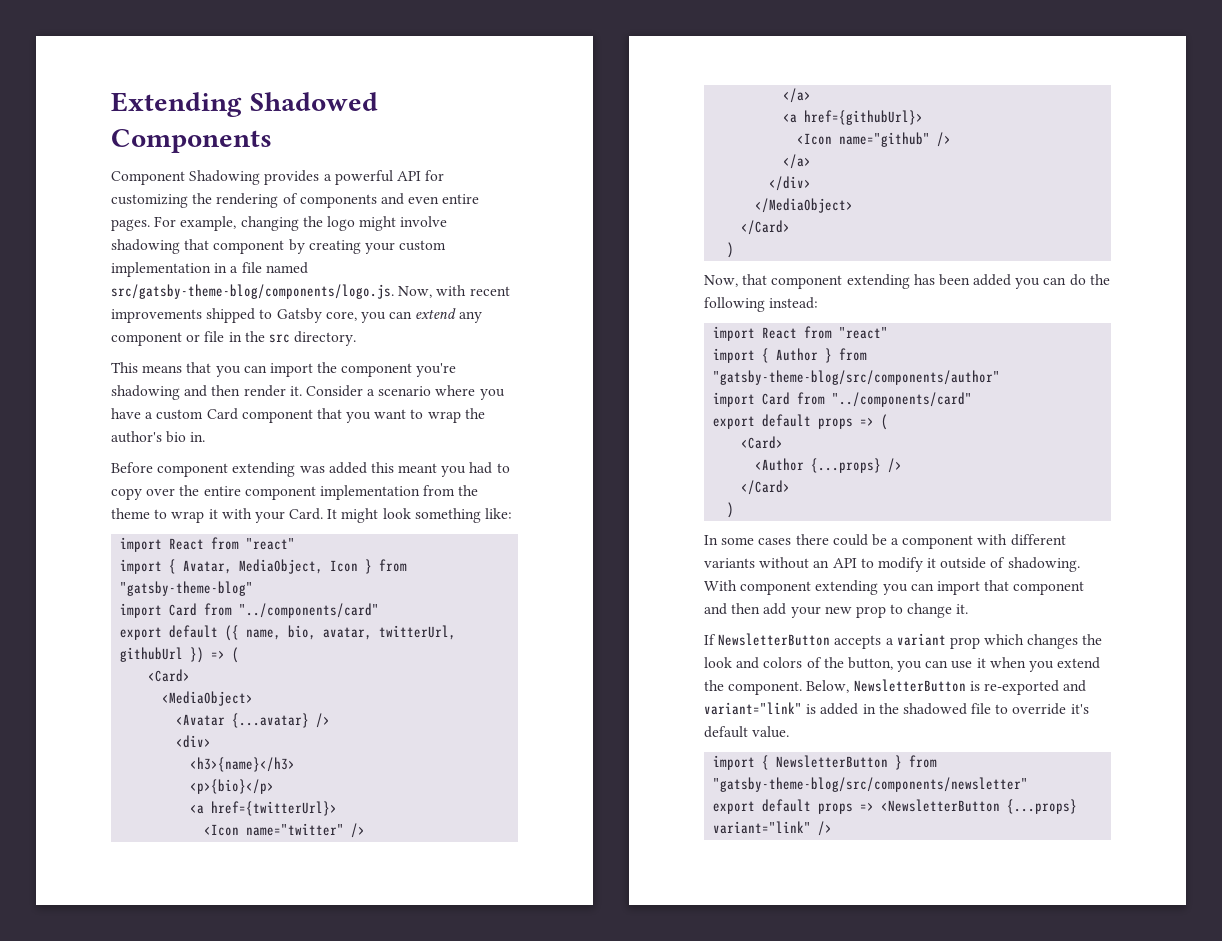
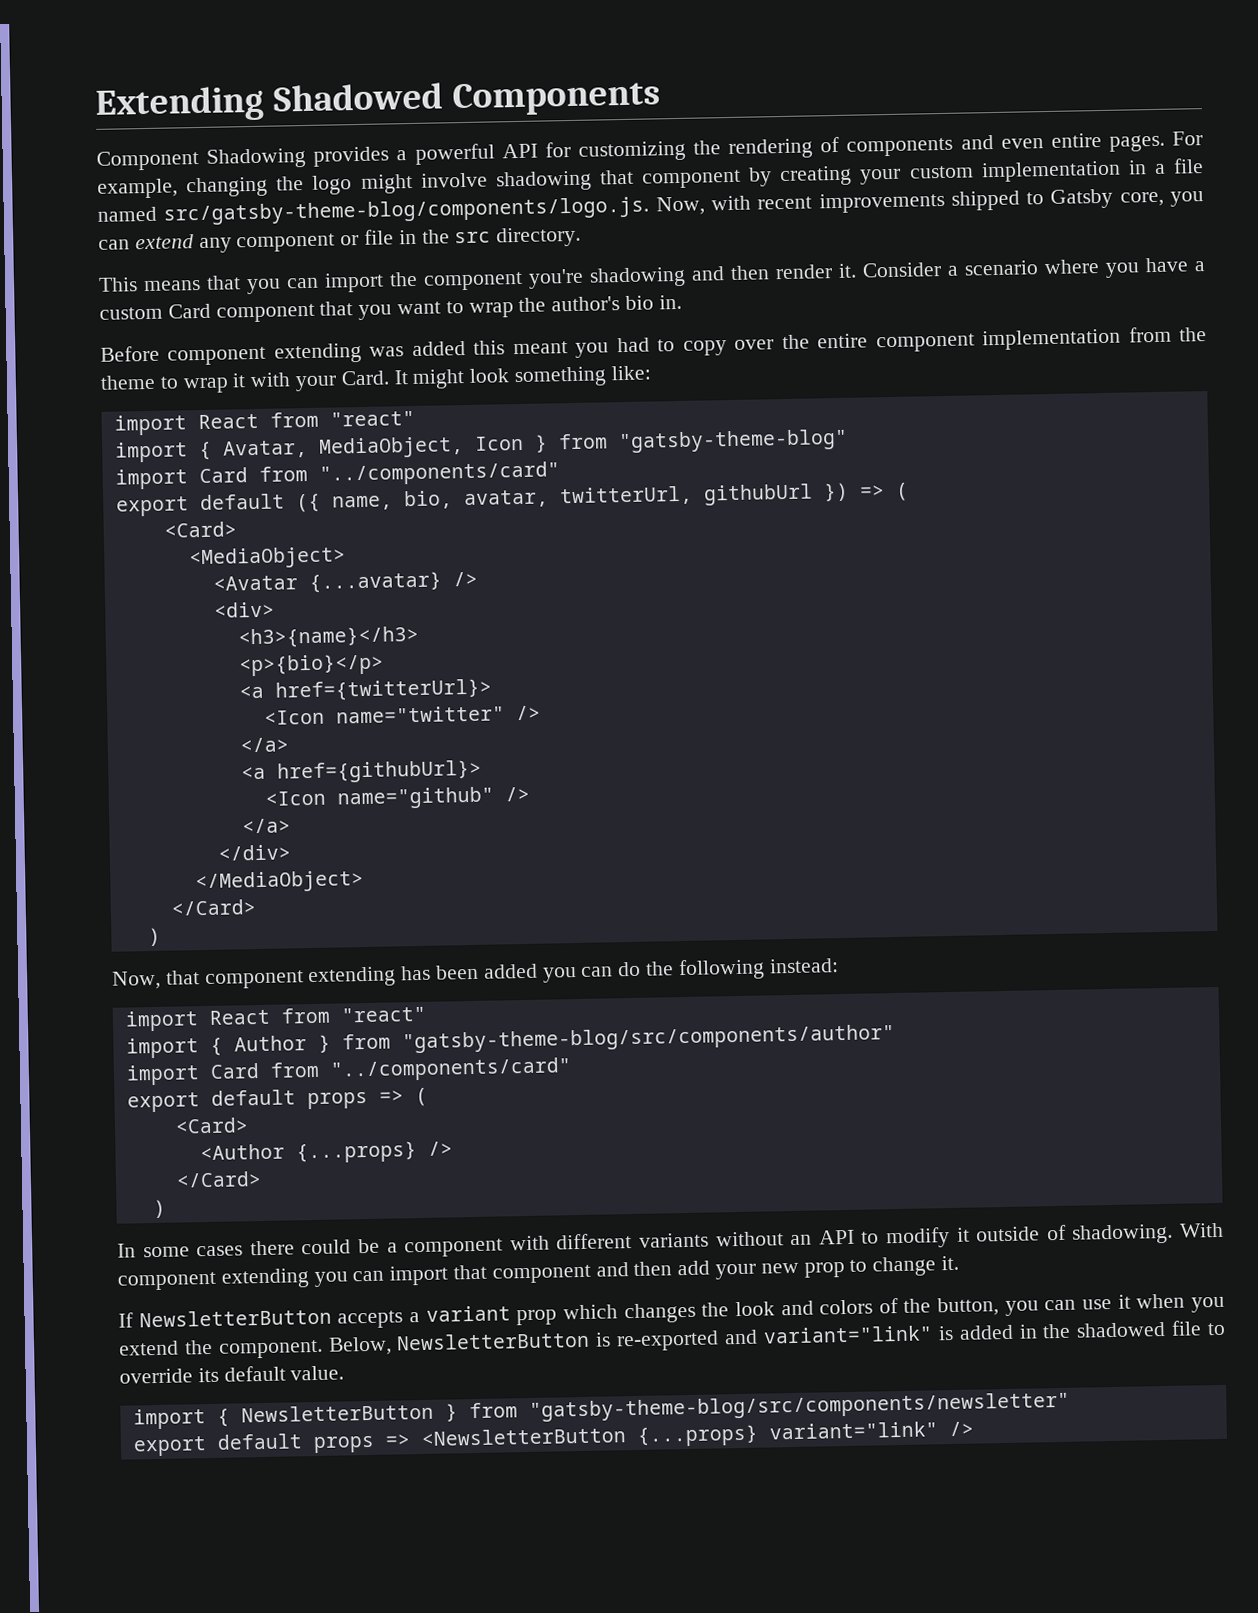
[1070,704,1089,714] it's -> [197,1367,219,1383] its

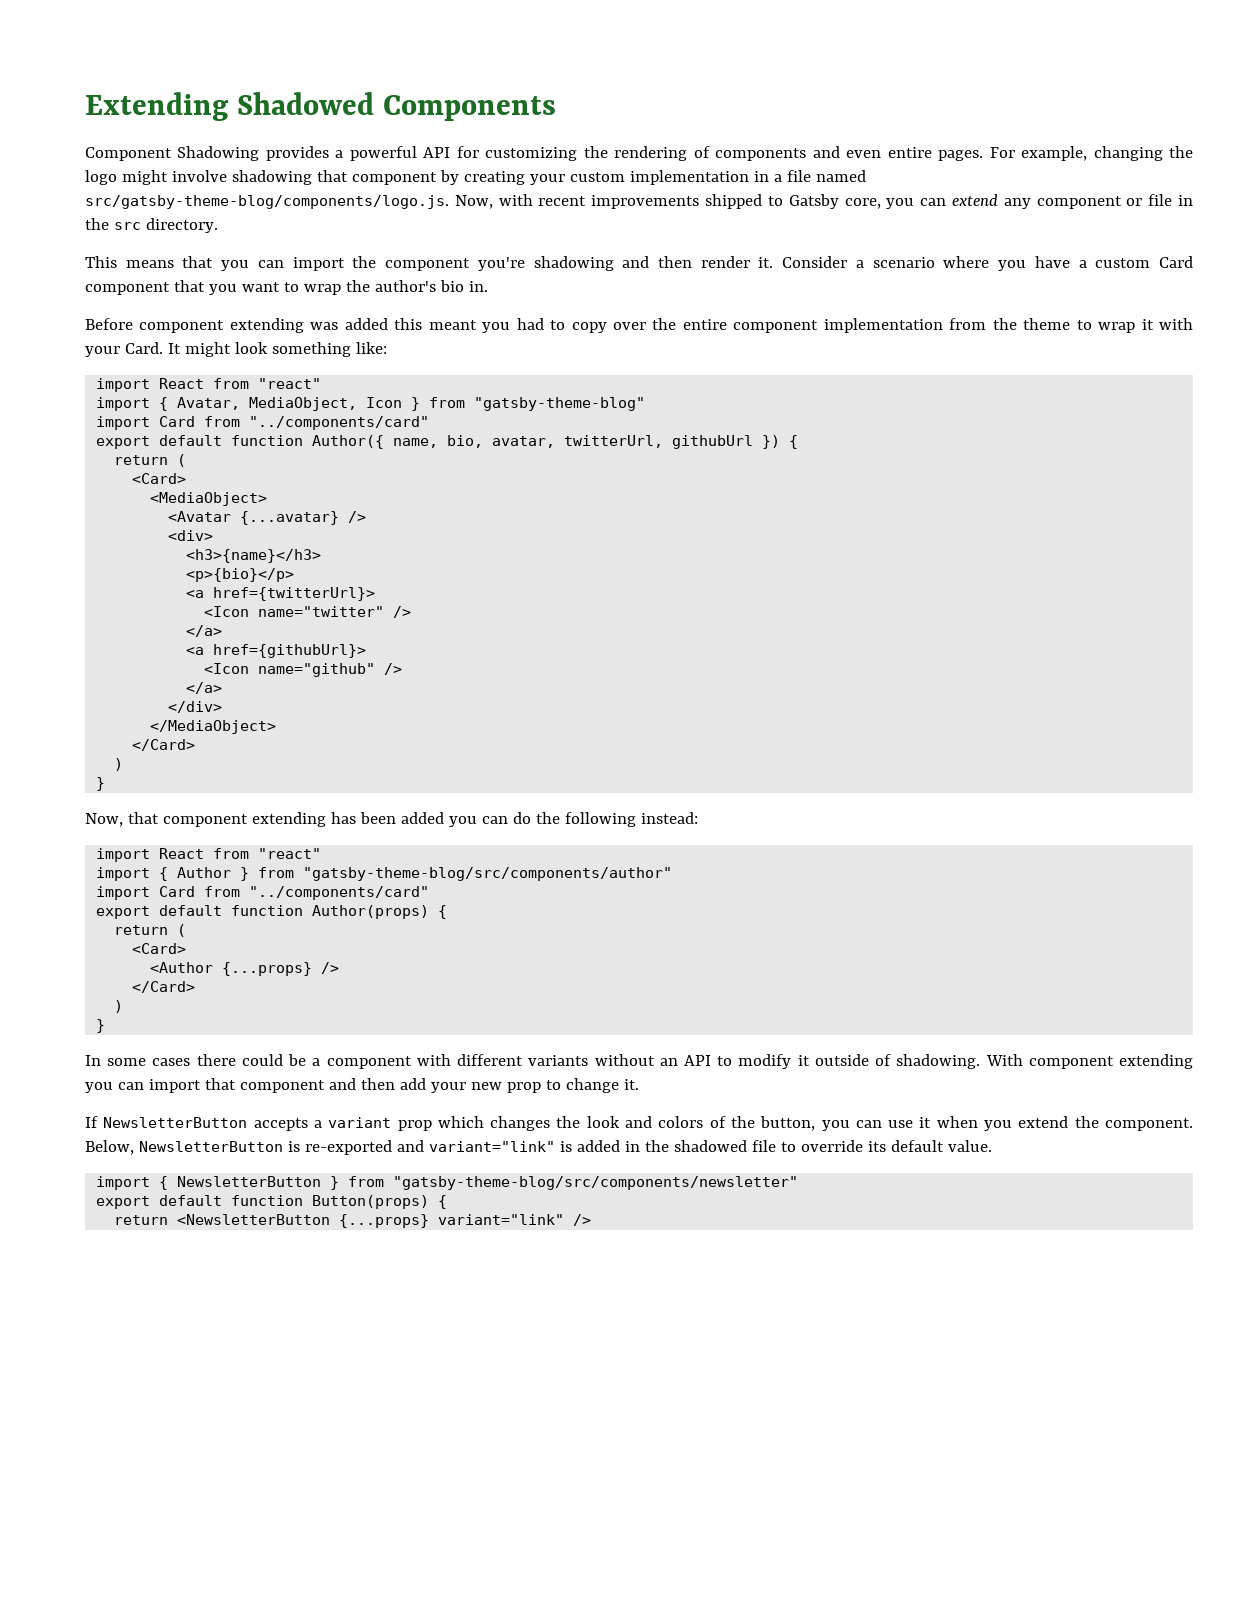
[295,493,321,513] ({ -> [231,435,385,449] function Author({
[858,485,885,498] => -> [789,435,799,449] [114,455,169,465] { // return
(161, 937) none -> [96,777,106,791] // }
[306,1090,404,1110] props => -> [231,905,448,919] [114,925,169,935] function Author(props) { // return
(166, 1209) none -> [96,1019,106,1033] // }
[312,1434,411,1454] props => -> [231,1195,448,1209] [114,1215,169,1225] function Button(props) { // return

